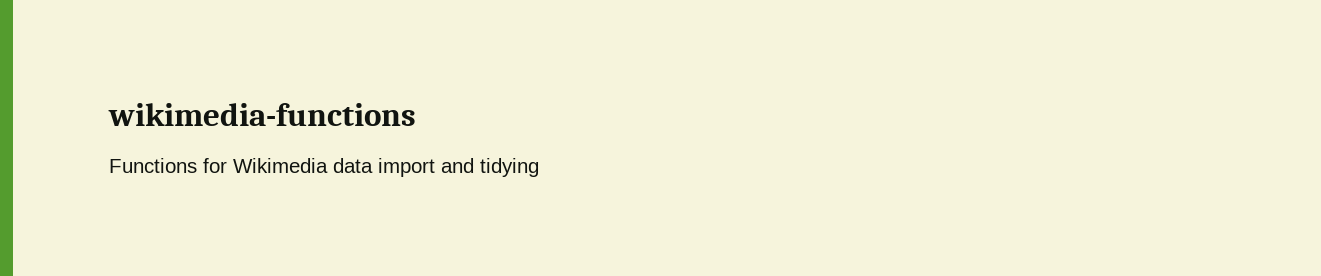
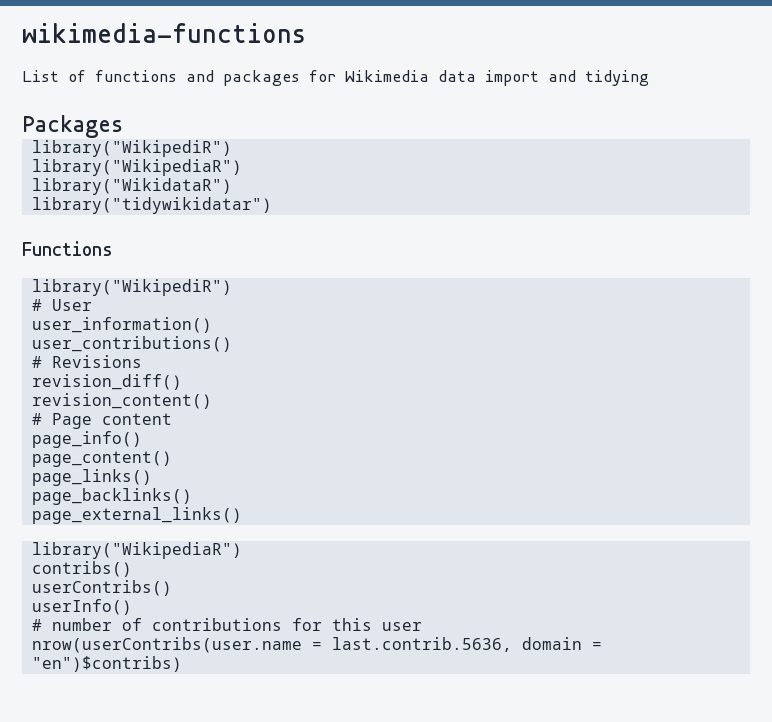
[109,158,197,173] Functions -> [22,70,300,86] List of functions and packages
(539, 167) none -> [22,115,123,138] [31,140,232,157] [31,159,242,176] [31,178,232,195] [31,197,272,214] [22,241,113,256] [31,279,232,296] [31,299,92,311] [31,317,212,333] [31,336,232,352] [31,355,142,368] [31,374,182,390] [31,393,212,409] [31,413,172,429] [31,431,142,448] [31,451,172,467] [31,469,152,486] [31,488,192,505] [31,507,242,524] [31,542,242,559] [31,561,132,577] [31,580,172,596] [31,599,132,615] [31,618,422,631] [31,637,602,653] [31,656,182,672] // Packages // library("WikipediR") // library("WikipediaR") // library("WikidataR") // library("tidywikidatar") // Functions // library("WikipediR") // # User // user_information() // user_contributions() // # Revisions // revision_diff() // revision_content() // # Page content // page_info() // page_content() // page_links() // page_backlinks() // page_external_links() // library("WikipediaR") // contribs() // userContribs() // userInfo() // # number of contributions for this user // nrow(userContribs(user.name = last.contrib.5636, domain = "en")$contribs)

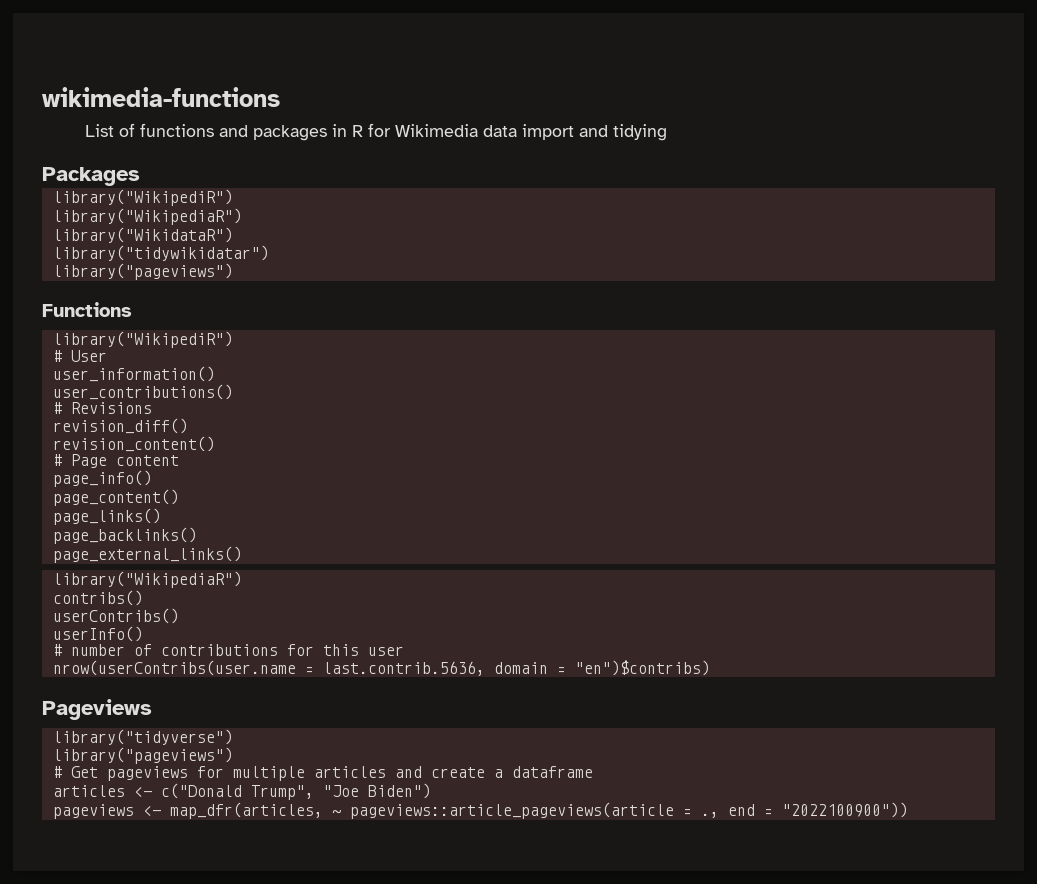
(300, 78) none -> [332,124,364,137] in R
(272, 205) none -> [52,263,233,280] // library("pageviews")
(182, 664) none -> [42,699,152,720] [52,729,233,745] [52,747,233,764] [52,766,593,781] [52,783,431,800] [52,802,908,819] // Pageviews // library("tidyverse") // library("pageviews") // # Get pageviews for multiple articles and create a dataframe // articles <- c("Donald Trump", "Joe Biden") // pageviews <- map_dfr(articles, ~ pageviews::article_pageviews(article = ., end = "2022100900"))

